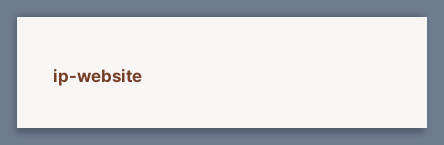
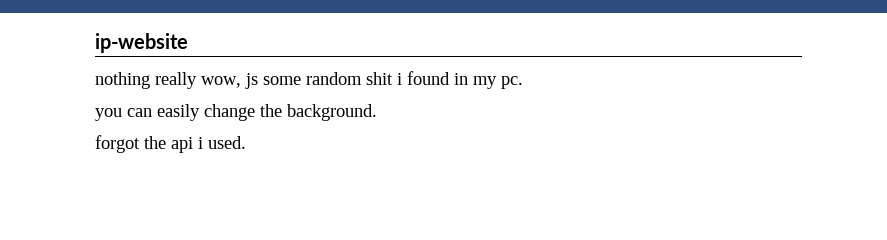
(142, 77) none -> [95,71,523,89] [95,104,377,121] [95,135,246,153] // nothing really wow, js some random shit i found in my pc. // you can easily change the background. // forgot the api i used.

